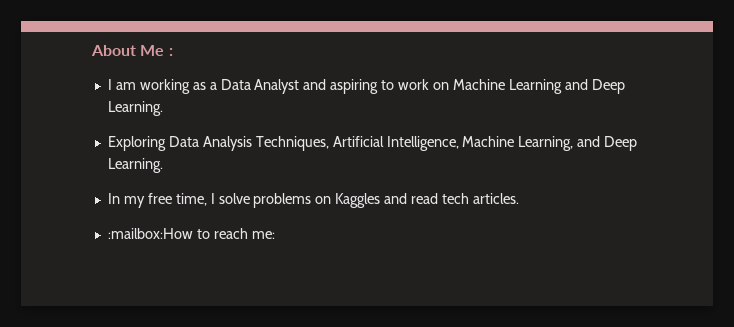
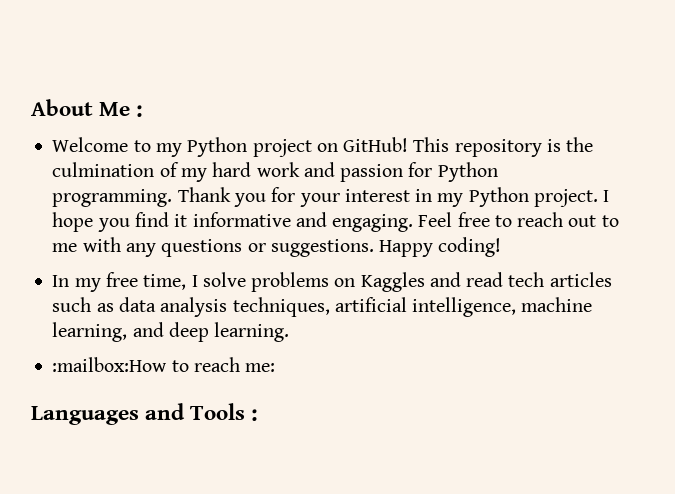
[107,79,625,94] [107,101,163,116] [107,136,638,151] [107,158,163,173] I am working as a Data Analyst and aspiring to work on Machine Learning and Deep Learning. // Exploring Data Analysis Techniques, Artificial Intelligence, Machine Learning, and Deep Learning. -> [52,137,594,157] [52,162,498,182] [52,187,610,207] [52,212,619,232] [52,237,502,257] Welcome to my Python project on GitHub! This repository is the culmination of my hard work and passion for Python programming. Thank you for your interest in my Python project. I hope you find it informative and engaging. Feel free to reach out to me with any questions or suggestions. Happy coding!
[472,193,519,204] articles. -> [549,272,612,287] [52,297,593,317] [52,322,290,342] articles such as data analysis techniques, artificial intelligence, machine learning, and deep learning.
(275, 235) none -> [31,403,259,425] // Languages and Tools :

